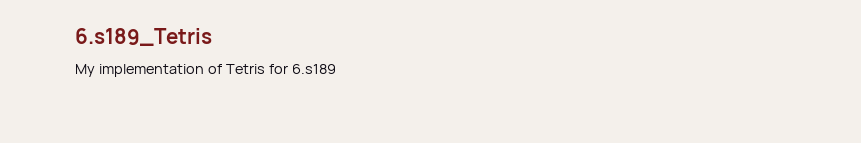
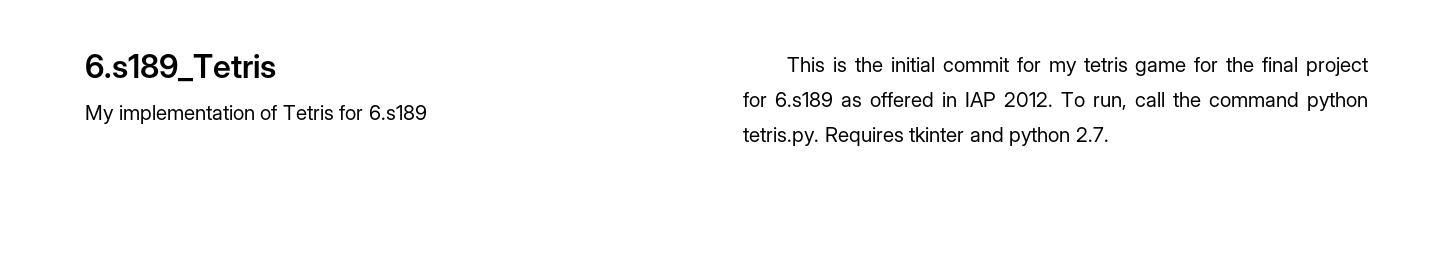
(336, 69) none -> [787,57,1368,76] [743,92,1368,111] [743,127,1109,146] // This is the initial commit for my tetris game for the final project for 6.s189 as offered in IAP 2012. To run, call the command python tetris.py. Requires tkinter and python 2.7.

